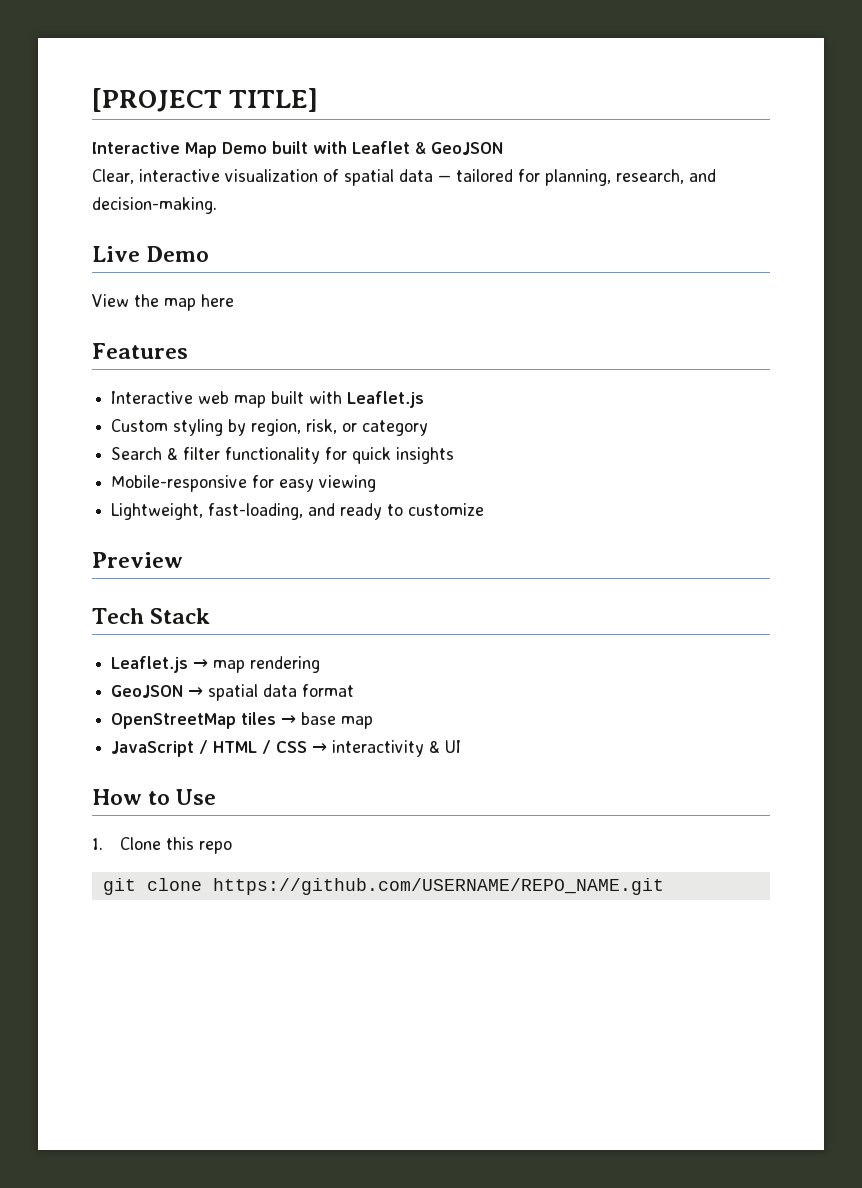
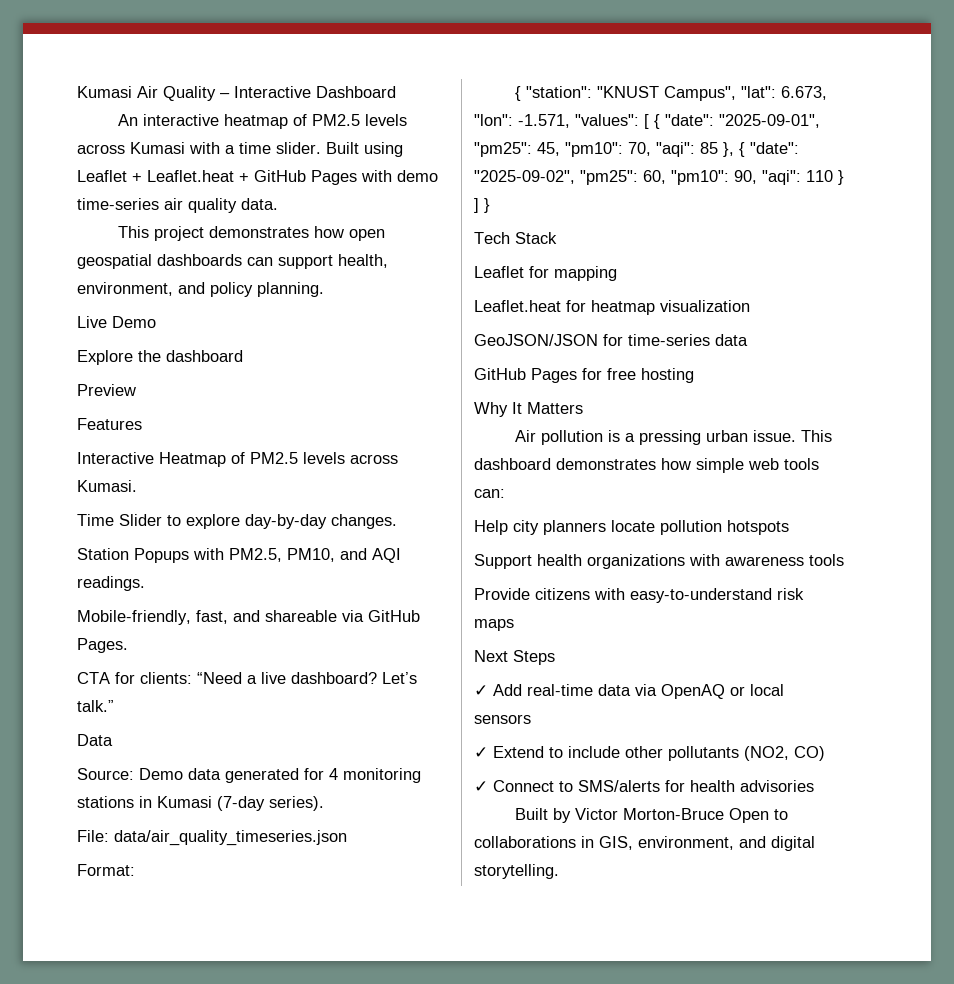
[92,88,319,112] [92,141,503,158] [92,169,716,186] [92,197,217,214] [92,246,210,262] [92,294,234,311] [92,343,188,359] [111,391,425,408] [111,419,429,436] [111,447,455,464] [111,475,377,492] [111,503,485,520] [92,552,183,568] [92,608,211,624] [111,656,321,673] [111,684,355,701] [111,712,374,729] [111,740,462,757] [92,789,217,805] [92,837,233,854] [102,878,664,895] [PROJECT TITLE] // Interactive Map Demo built with Leaflet & GeoJSON // Clear, interactive visualization of spatial data — tailored for planning, research, and decision-making. // Live Demo // View the map here // Features // Interactive web map built with Leaflet.js // Custom styling by region, risk, or category // Search & filter functionality for quick insights // Mobile-responsive for easy viewing // Lightweight, fast-loading, and ready to customize // Preview // Tech Stack // Leaflet.js → map rendering // GeoJSON → spatial data format // OpenStreetMap tiles → base map // JavaScript / HTML / CSS → interactivity & UI // How to Use // 1. Clone this repo // git clone https://github.com/USERNAME/REPO_NAME.git -> [77,86,396,101] [118,114,408,129] [77,142,403,157] [77,170,438,185] [77,198,278,213] [118,226,386,241] [77,254,388,269] [77,282,324,297] [77,316,156,328] [77,350,243,365] [77,384,136,396] [77,418,142,430] [77,452,398,467] [77,480,137,492] [77,514,397,529] [77,548,401,563] [77,576,145,591] [77,610,420,625] [77,638,128,653] [77,672,417,684] [77,700,114,712] [77,734,113,746] [77,768,421,783] [77,796,324,811] [77,830,347,846] [77,864,135,876] [515,86,828,101] [474,114,820,129] [474,142,799,157] [474,170,844,185] [474,198,490,213] [474,232,557,244] [474,266,617,281] [474,300,750,315] [474,334,748,346] [474,368,694,383] [474,402,583,417] [515,430,833,445] [474,458,819,473] [474,489,505,498] [474,520,789,535] [474,554,844,569] [474,588,804,603] [474,619,514,631] [474,650,555,665] [474,684,784,699] [474,714,531,724] [474,746,825,761] [474,780,814,792] [515,808,789,823] [474,836,815,851] [474,864,559,879] Kumasi Air Quality – Interactive Dashboard // An interactive heatmap of PM2.5 levels across Kumasi with a time slider. Built using Leaflet + Leaflet.heat + GitHub Pages with demo time-series air quality data. // This project demonstrates how open geospatial dashboards can support health, environment, and policy planning. // Live Demo // Explore the dashboard // Preview // Features // Interactive Heatmap of PM2.5 levels across Kumasi. // Time Slider to explore day-by-day changes. // Station Popups with PM2.5, PM10, and AQI readings. // Mobile-friendly, fast, and shareable via GitHub Pages. // CTA for clients: “Need a live dashboard? Let’s talk.” // Data // Source: Demo data generated for 4 monitoring stations in Kumasi (7-day series). // File: data/air_quality_timeseries.json // Format: // { "station": "KNUST Campus", "lat": 6.673, "lon": -1.571, "values": [ { "date": "2025-09-01", "pm25": 45, "pm10": 70, "aqi": 85 }, { "date": "2025-09-02", "pm25": 60, "pm10": 90, "aqi": 110 } ] } // Tech Stack // Leaflet for mapping // Leaflet.heat for heatmap visualization // GeoJSON/JSON for time-series data // GitHub Pages for free hosting // Why It Matters // Air pollution is a pressing urban issue. This dashboard demonstrates how simple web tools can: // Help city planners locate pollution hotspots // Support health organizations with awareness tools // Provide citizens with easy-to-understand risk maps // Next Steps // ✓ Add real-time data via OpenAQ or local sensors // ✓ Extend to include other pollutants (NO2, CO) // ✓ Connect to SMS/alerts for health advisories // Built by Victor Morton-Bruce Open to collaborations in GIS, environment, and digital storytelling.

